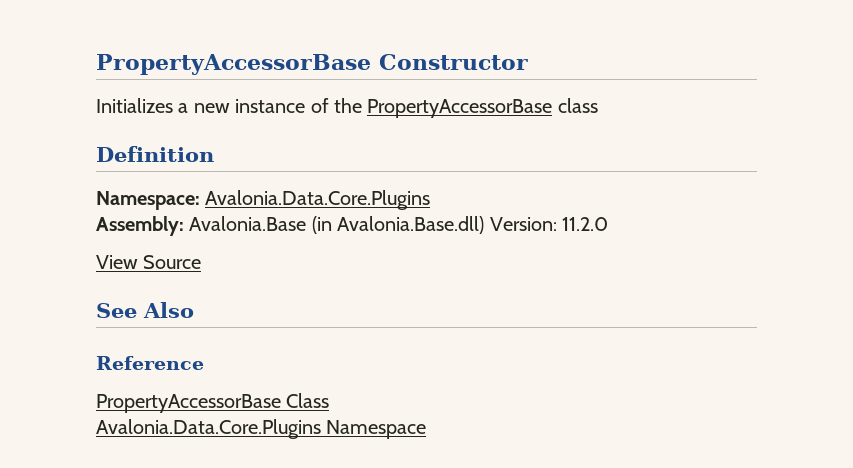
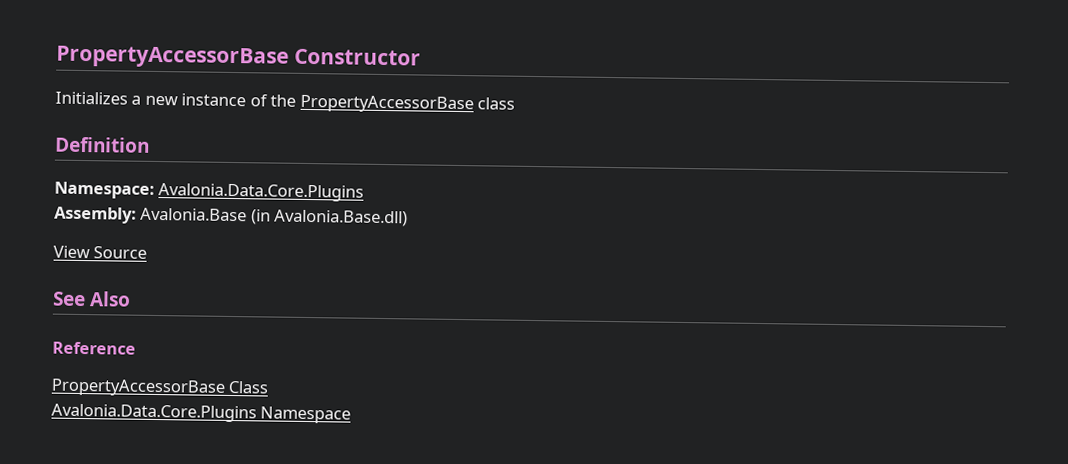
[489,217,608,231] Version: 11.2.0 -> (409, 218) none

